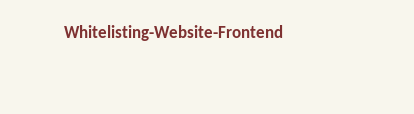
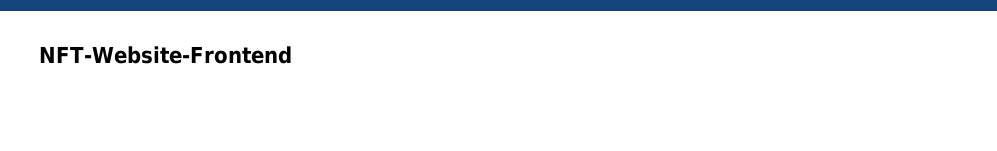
[64,25,283,41] Whitelisting-Website-Frontend -> [39,46,292,64] NFT-Website-Frontend

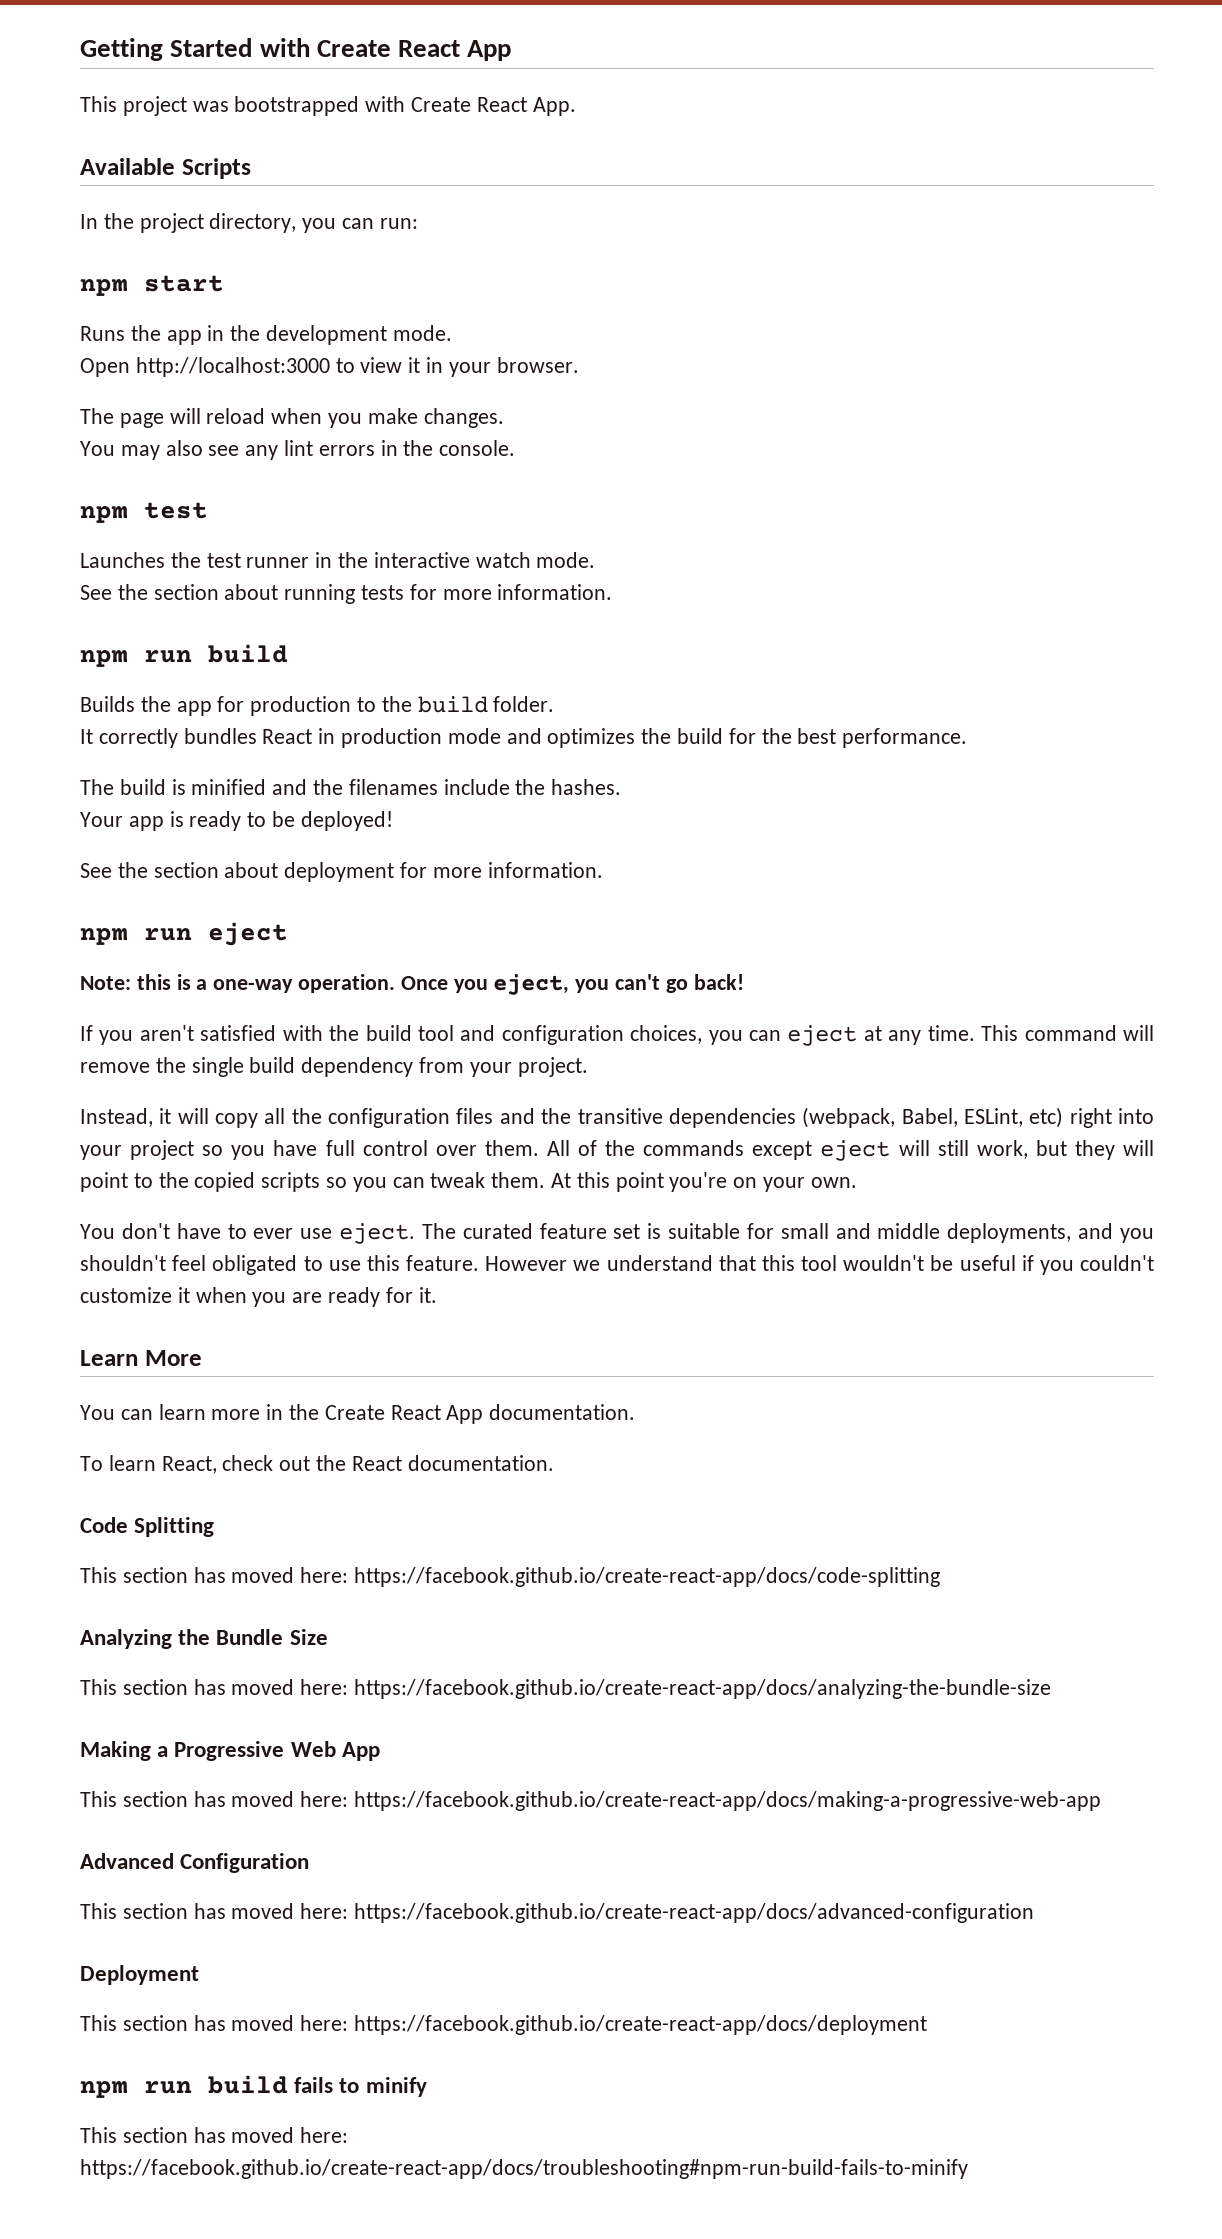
[39,46,292,64] NFT-Website-Frontend -> [80,38,512,61] [80,96,576,116] [80,158,251,179] [80,213,418,233] [80,275,224,296] [80,325,452,345] [80,357,579,377] [80,408,504,428] [80,440,516,460] [80,502,208,523] [80,552,596,568] [80,584,613,604] [80,644,288,667] [80,696,555,716] [80,728,968,748] [80,779,622,795] [80,811,393,831] [80,862,603,882] [80,922,288,946] [80,974,744,995] [80,1025,1155,1046] [80,1057,588,1077] [80,1107,1155,1128] [80,1140,1155,1161] [80,1172,857,1192] [80,1223,1155,1244] [80,1255,1154,1275] [80,1287,437,1307] [80,1350,202,1366] [80,1404,636,1424] [80,1455,554,1474] [80,1517,215,1537] [80,1567,941,1587] [80,1629,328,1649] [80,1679,1052,1699] [80,1741,380,1761] [80,1791,1102,1811] [80,1853,310,1873] [80,1903,1035,1923] [80,1965,199,1985] [80,2015,928,2035] [80,2075,427,2098] [80,2127,349,2143] [80,2159,968,2179] Getting Started with Create React App // This project was bootstrapped with Create React App. // Available Scripts // In the project directory, you can run: // npm start // Runs the app in the development mode. // Open http://localhost:3000 to view it in your browser. // The page will reload when you make changes. // You may also see any lint errors in the console. // npm test // Launches the test runner in the interactive watch mode. // See the section about running tests for more information. // npm run build // Builds the app for production to the build folder. // It correctly bundles React in production mode and optimizes the build for the best performance. // The build is minified and the filenames include the hashes. // Your app is ready to be deployed! // See the section about deployment for more information. // npm run eject // Note: this is a one-way operation. Once you eject, you can't go back! // If you aren't satisfied with the build tool and configuration choices, you can eject at any time. This command will remove the single build dependency from your project. // Instead, it will copy all the configuration files and the transitive dependencies (webpack, Babel, ESLint, etc) right into your project so you have full control over them. All of the commands except eject will still work, but they will point to the copied scripts so you can tweak them. At this point you're on your own. // You don't have to ever use eject. The curated feature set is suitable for small and middle deployments, and you shouldn't feel obligated to use this feature. However we understand that this tool wouldn't be useful if you couldn't customize it when you are ready for it. // Learn More // You can learn more in the Create React App documentation. // To learn React, check out the React documentation. // Code Splitting // This section has moved here: https://facebook.github.io/create-react-app/docs/code-splitting // Analyzing the Bundle Size // This section has moved here: https://facebook.github.io/create-react-app/docs/analyzing-the-bundle-size // Making a Progressive Web App // This section has moved here: https://facebook.github.io/create-react-app/docs/making-a-progressive-web-app // Advanced Configuration // This section has moved here: https://facebook.github.io/create-react-app/docs/advanced-configuration // Deployment // This section has moved here: https://facebook.github.io/create-react-app/docs/deployment // npm run build fails to minify // This section has moved here: https://facebook.github.io/create-react-app/docs/troubleshooting#npm-run-build-fails-to-minify

